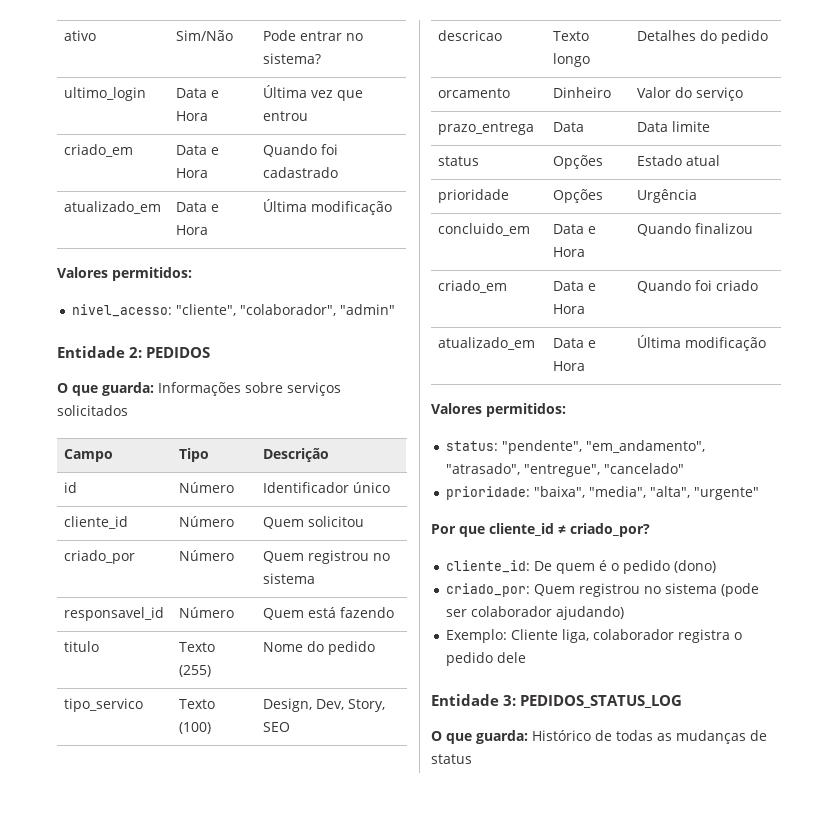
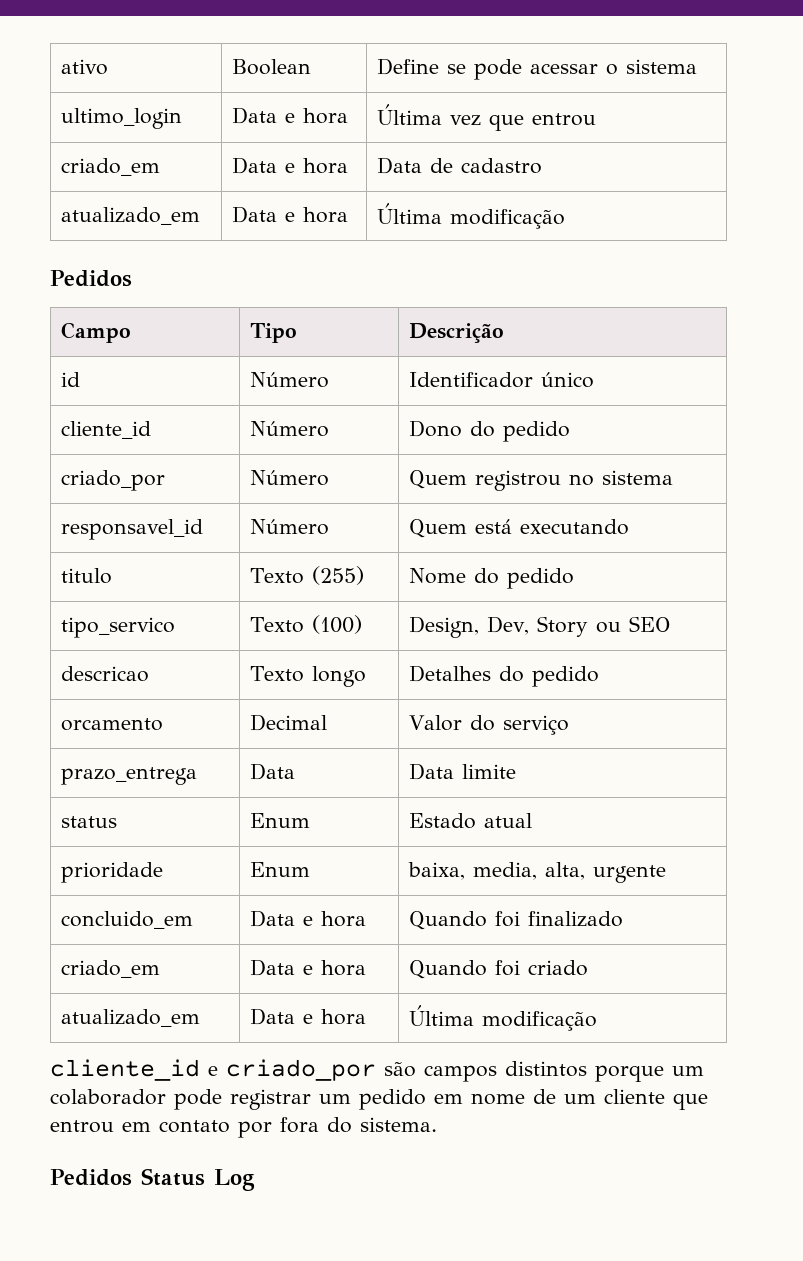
[176,30,234,41] [263,30,364,41] [263,53,322,64] Sim/Não | Pode entrar no sistema? -> [232,59,312,75] [377,58,698,80] Boolean | Define se pode acessar o sistema
[176,111,209,121] Hora -> [303,108,349,124] hora
[176,168,209,178] [263,144,339,157] [263,167,339,178] [64,201,162,214] [176,202,220,212] [176,225,209,235] [263,199,393,215] [57,267,192,281] [71,304,395,317] [57,346,210,358] [57,382,341,396] [57,405,128,416] Hora | Quando foi cadastrado // atualizado_em | Data e Hora | Última modificação // Valores permitidos: // nivel_acesso: "cliente", "colaborador", "admin" // Entidade 2: PEDIDOS // O que guarda: Informações sobre serviços solicitados -> [303,158,349,174] [377,157,543,174] [61,207,201,225] [232,206,349,223] [377,203,566,229] [50,270,132,287] hora | Data de cadastro // atualizado_em | Data e hora | Última modificação // Pedidos
[263,516,365,529] Quem solicitou -> [409,420,571,442] Dono do pedido
[340,607,395,618] fazendo -> [520,519,630,535] executando
[348,699,386,712] Story, -> [537,616,622,637] Story ou
[553,87,612,98] Dinheiro -> [250,714,328,731] Decimal
[553,155,604,169] Opções -> [250,813,311,828] Enum
[553,189,604,203] [637,189,698,203] Opções | Urgência -> [250,862,311,877] [408,862,667,883] Enum | baixa, media, alta, urgente
[553,247,586,257] [637,223,754,236] [438,280,508,293] [553,281,597,291] [553,304,586,314] Hora | Quando finalizou // criado_em | Data e Hora -> [321,911,367,927] [409,911,624,930] [61,960,161,978] [250,959,367,976] hora | Quando foi finalizado // criado_em | Data e hora
[553,361,586,371] [637,335,767,351] [431,403,566,417] [445,440,705,454] [445,463,684,477] [445,486,759,500] [431,523,650,537] [445,560,716,574] [445,583,759,597] [445,606,624,620] [445,629,742,643] [445,652,526,666] [431,694,682,708] [431,730,767,744] [431,754,472,764] Hora | Última modificação // Valores permitidos: // status: "pendente", "em_andamento", "atrasado", "entregue", "cancelado" // prioridade: "baixa", "media", "alta", "urgente" // Por que cliente_id ≠ criado_por? // cliente_id: De quem é o pedido (dono) // criado_por: Quem registrou no sistema (pode ser colaborador ajudando) // Exemplo: Cliente liga, colaborador registra o pedido dele // Entidade 3: PEDIDOS_STATUS_LOG // O que guarda: Histórico de todas as mudanças de status -> [321,1009,367,1025] [409,1005,598,1031] [50,1059,704,1082] [50,1089,708,1110] [50,1117,437,1138] [50,1168,255,1191] hora | Última modificação // cliente_id e criado_por são campos distintos porque um colaborador pode registrar um pedido em nome de um cliente que entrou em contato por fora do sistema. // Pedidos Status Log

